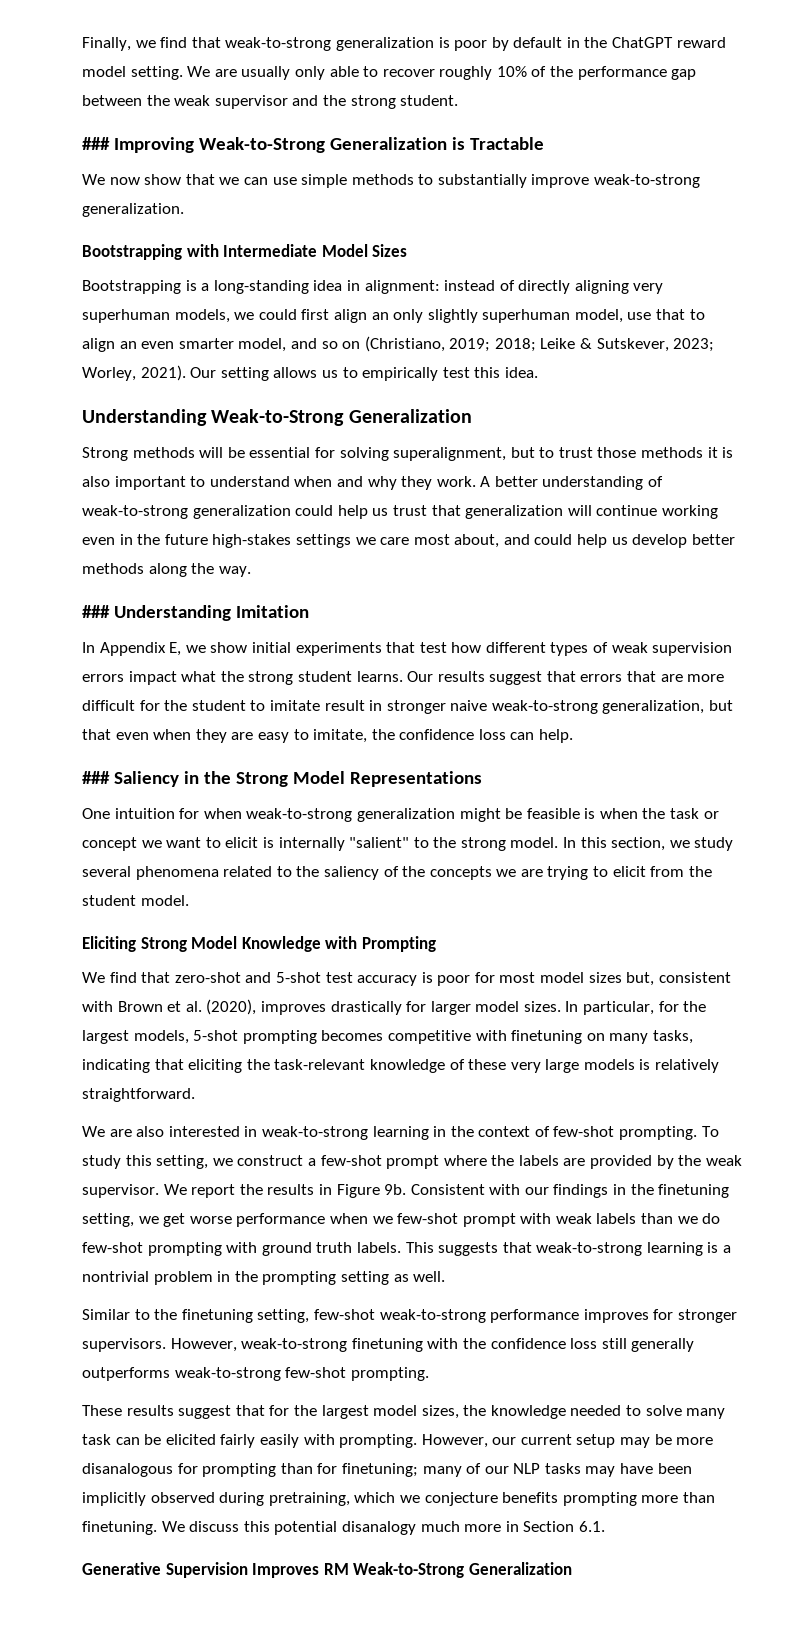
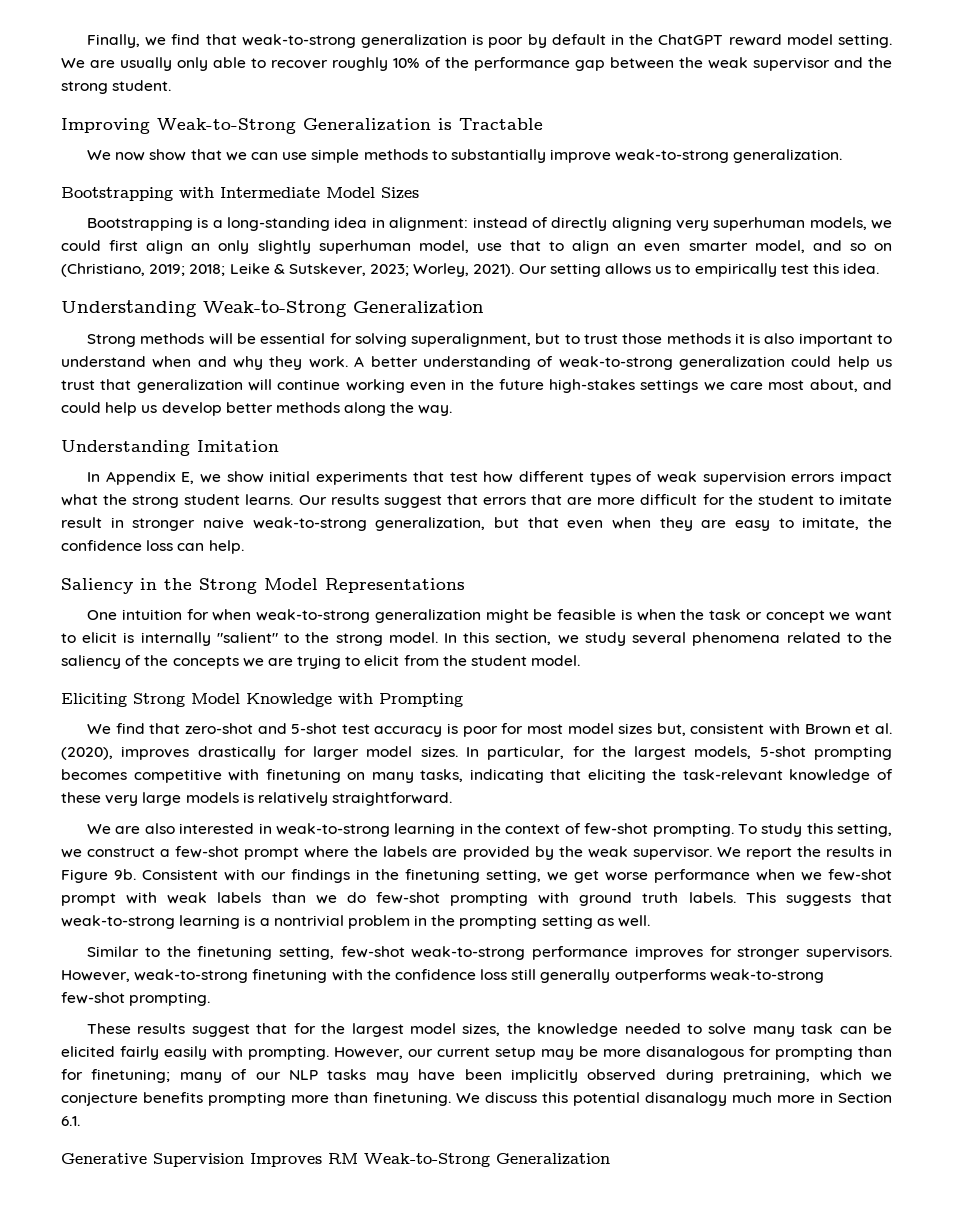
[82,137,110,150] ### -> (172, 85) none
[82,605,110,618] ### -> (453, 410) none
[82,771,110,784] ### -> (244, 547) none

